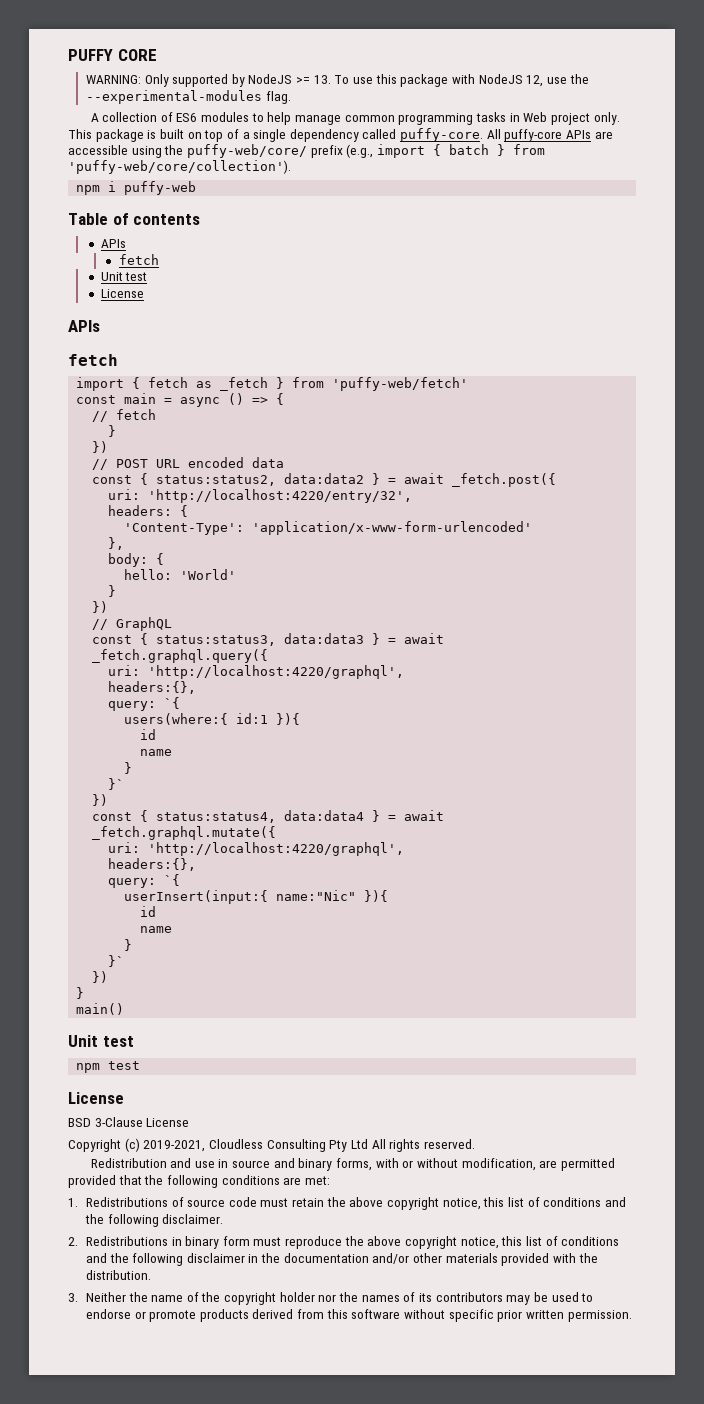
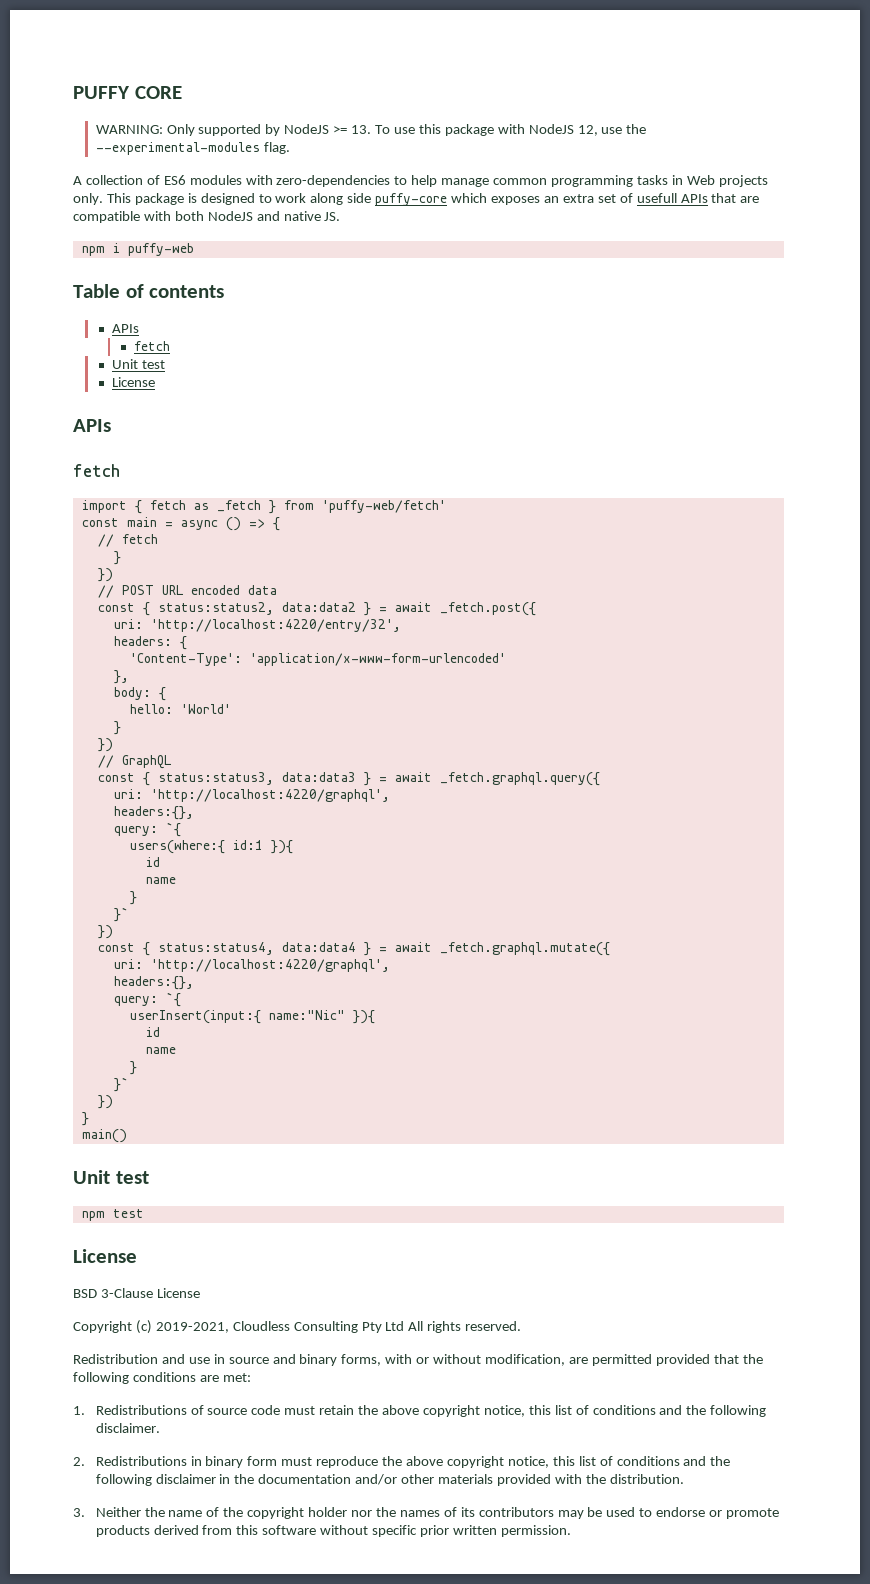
(250, 117) none -> [245,175,391,187] with zero-dependencies
[550,113,590,125] project -> [718,175,768,187] projects
[159,128,613,142] [68,144,545,158] [68,160,291,174] built on top of a single dependency called puffy-core. All puffy-core APIs are accessible using the puffy-web/core/ prefix (e.g., import { batch } from 'puffy-web/core/collection'). -> [200,193,760,206] [73,211,341,223] designed to work along side puffy-core which exposes an extra set of usefull APIs that are compatible with both NodeJS and native JS.

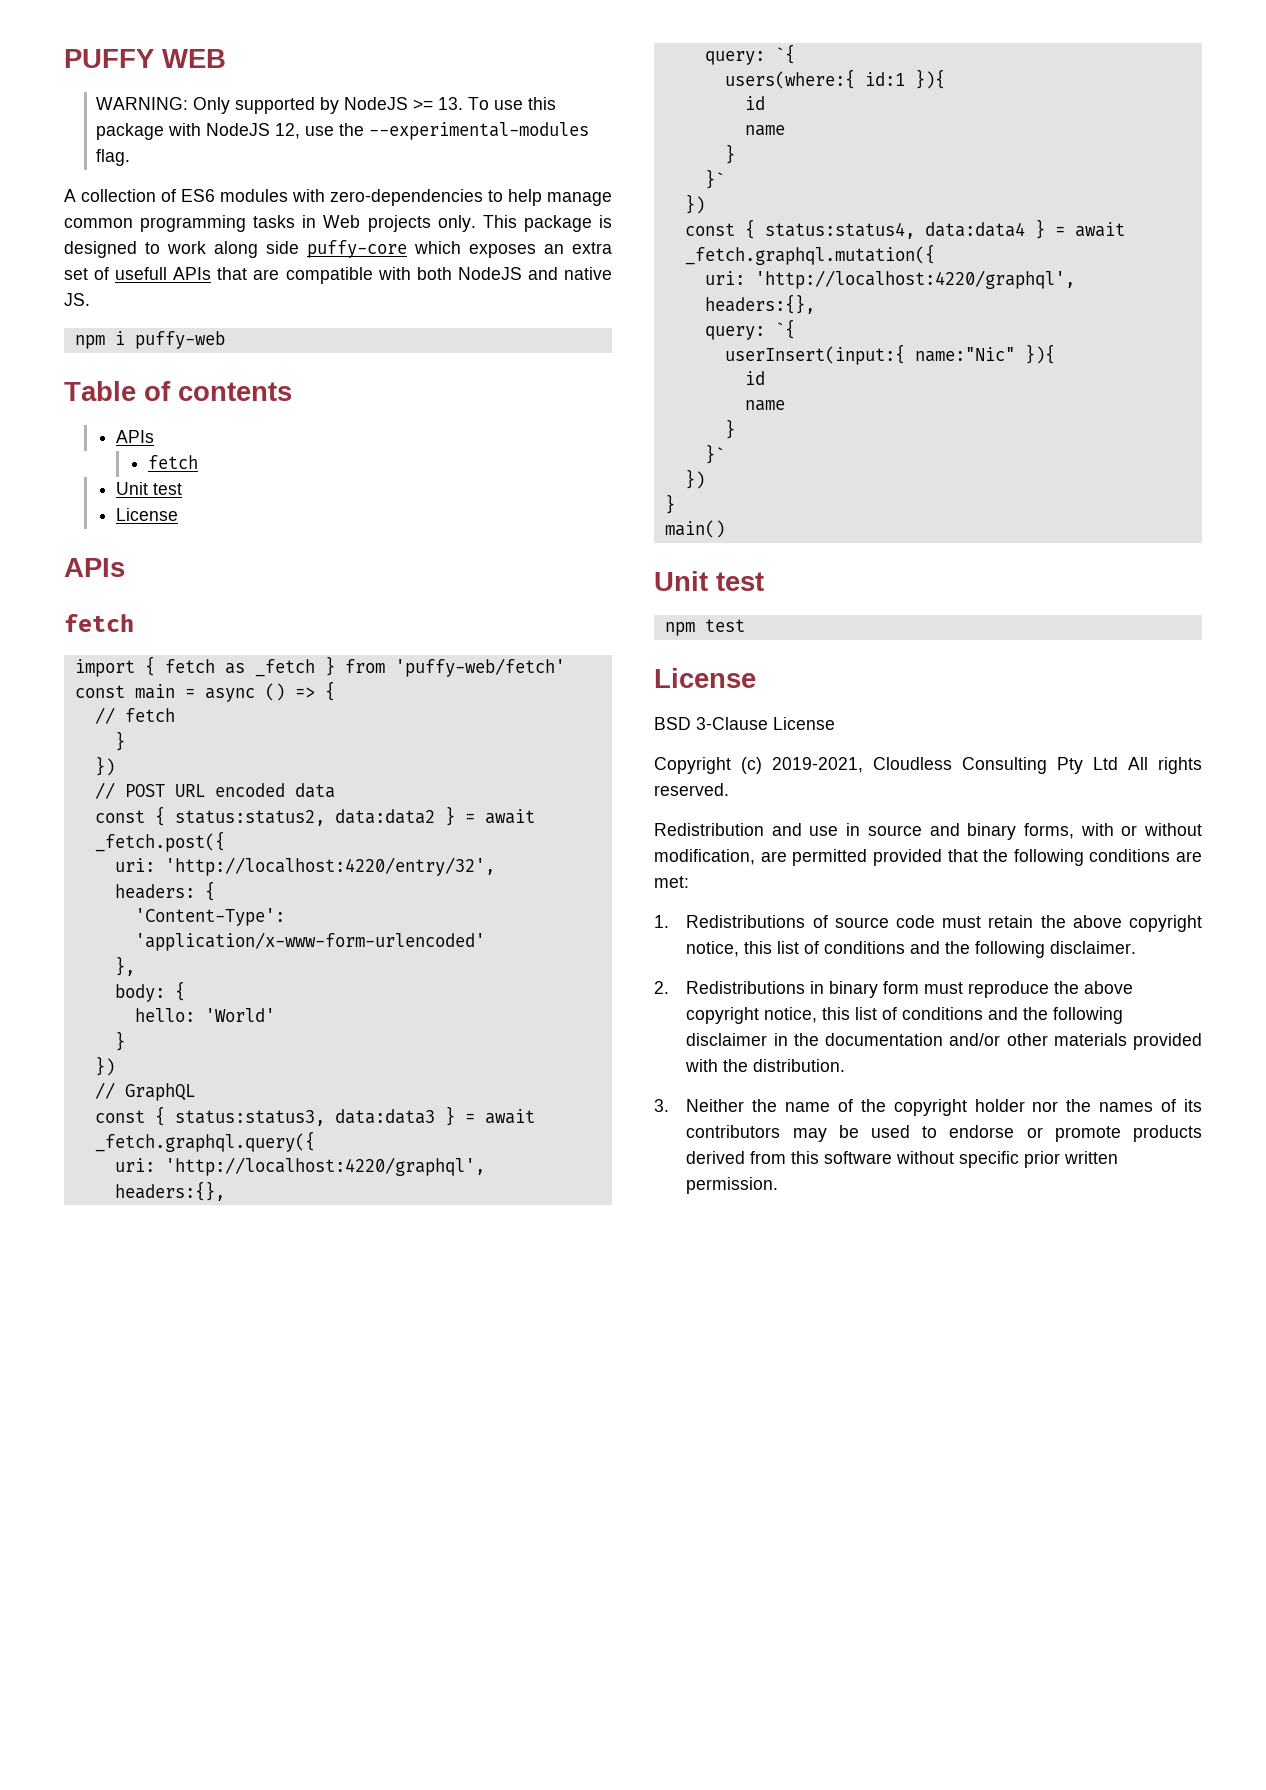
[134,86,182,99] CORE -> [162,49,226,68] WEB
[439,942,610,956] _fetch.graphql.mutate({ -> [684,244,935,265] _fetch.graphql.mutation({

